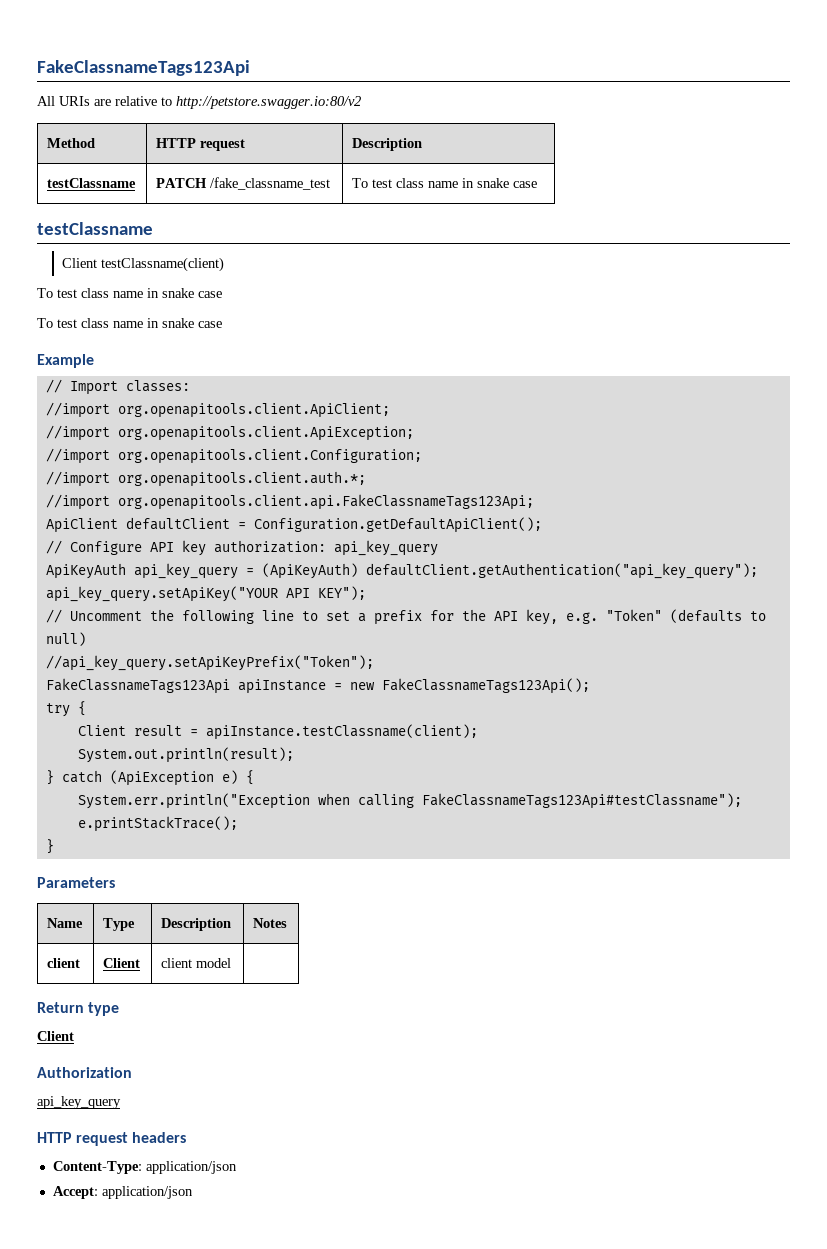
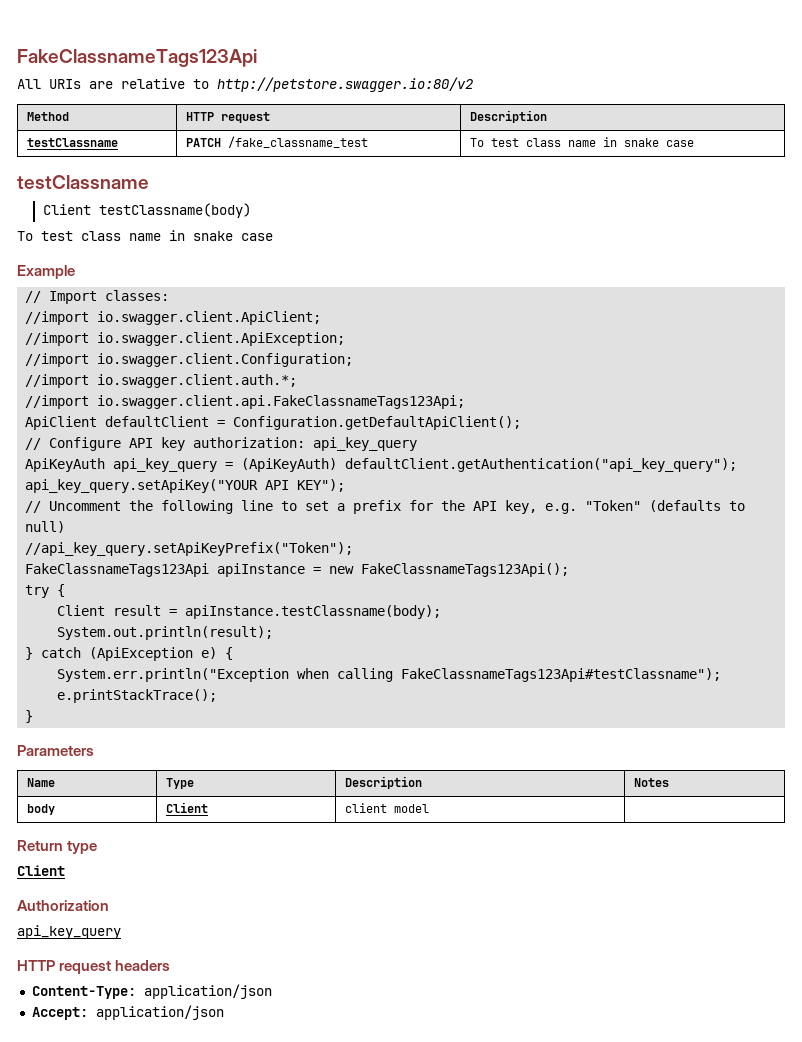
[101,257,225,272] [37,288,222,298] testClassname(client) // To test class name in snake case -> [98,203,251,218] testClassname(body)
[117,403,390,418] [45,425,414,441] [45,448,422,464] [45,471,366,487] [45,494,534,510] org.openapitools.client.ApiClient; // //import org.openapitools.client.ApiException; // //import org.openapitools.client.Configuration; // //import org.openapitools.client.auth.*; // //import org.openapitools.client.api.FakeClassnameTags123Api; -> [97,311,322,325] [25,332,346,346] [25,353,354,367] [25,374,298,388] [25,395,466,409] io.swagger.client.ApiClient; // //import io.swagger.client.ApiException; // //import io.swagger.client.Configuration; // //import io.swagger.client.auth.*; // //import io.swagger.client.api.FakeClassnameTags123Api;
[205,724,478,740] apiInstance.testClassname(client); -> [185,605,442,619] apiInstance.testClassname(body);
[47,958,81,968] client -> [27,804,56,815] body

